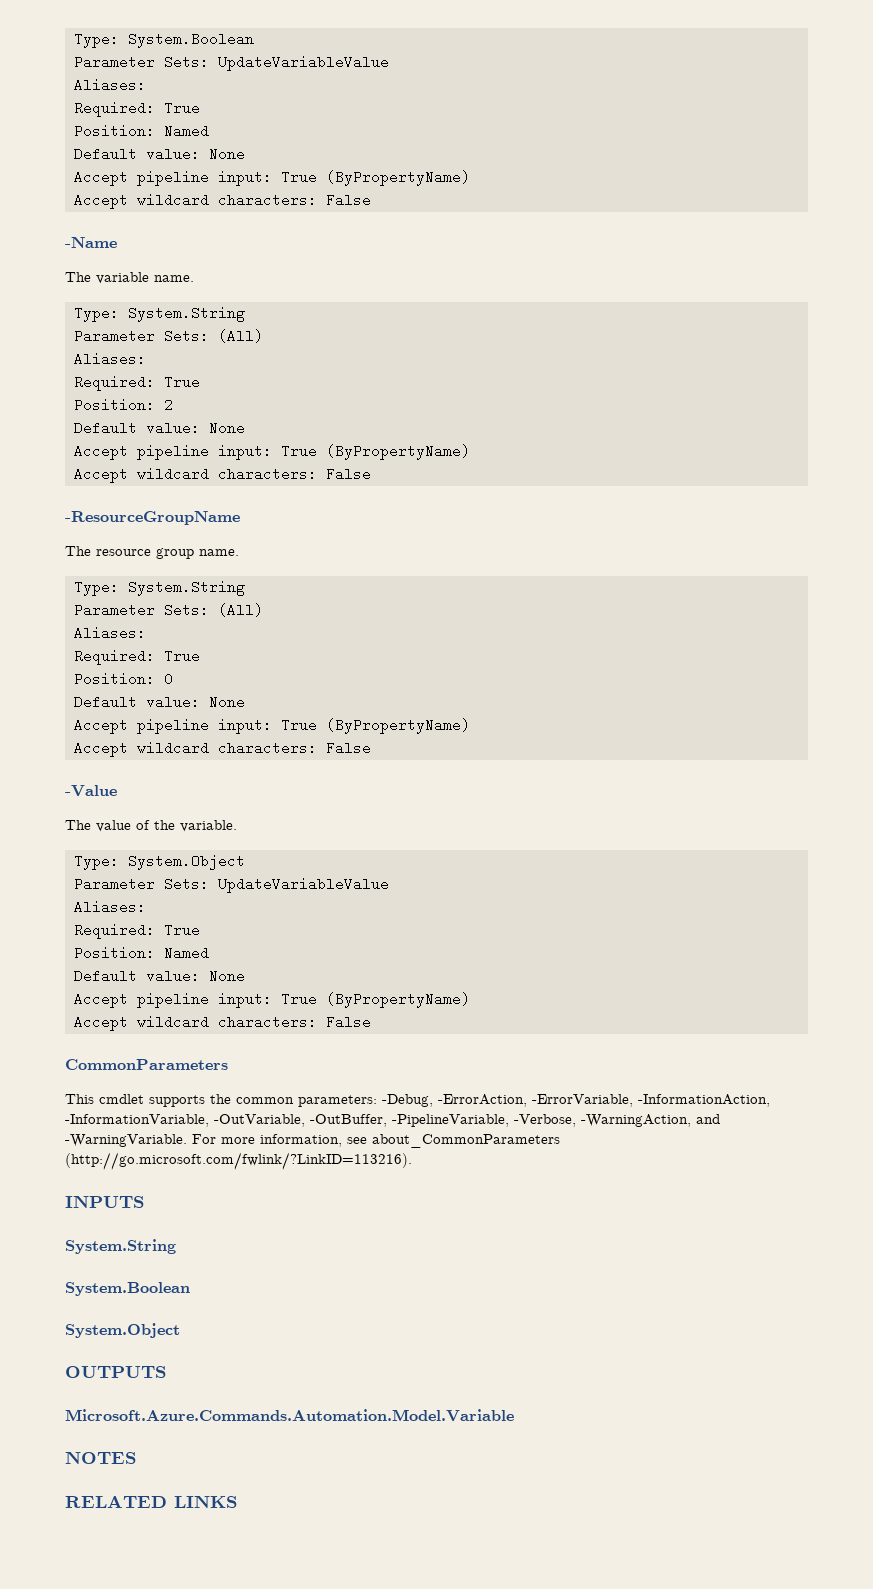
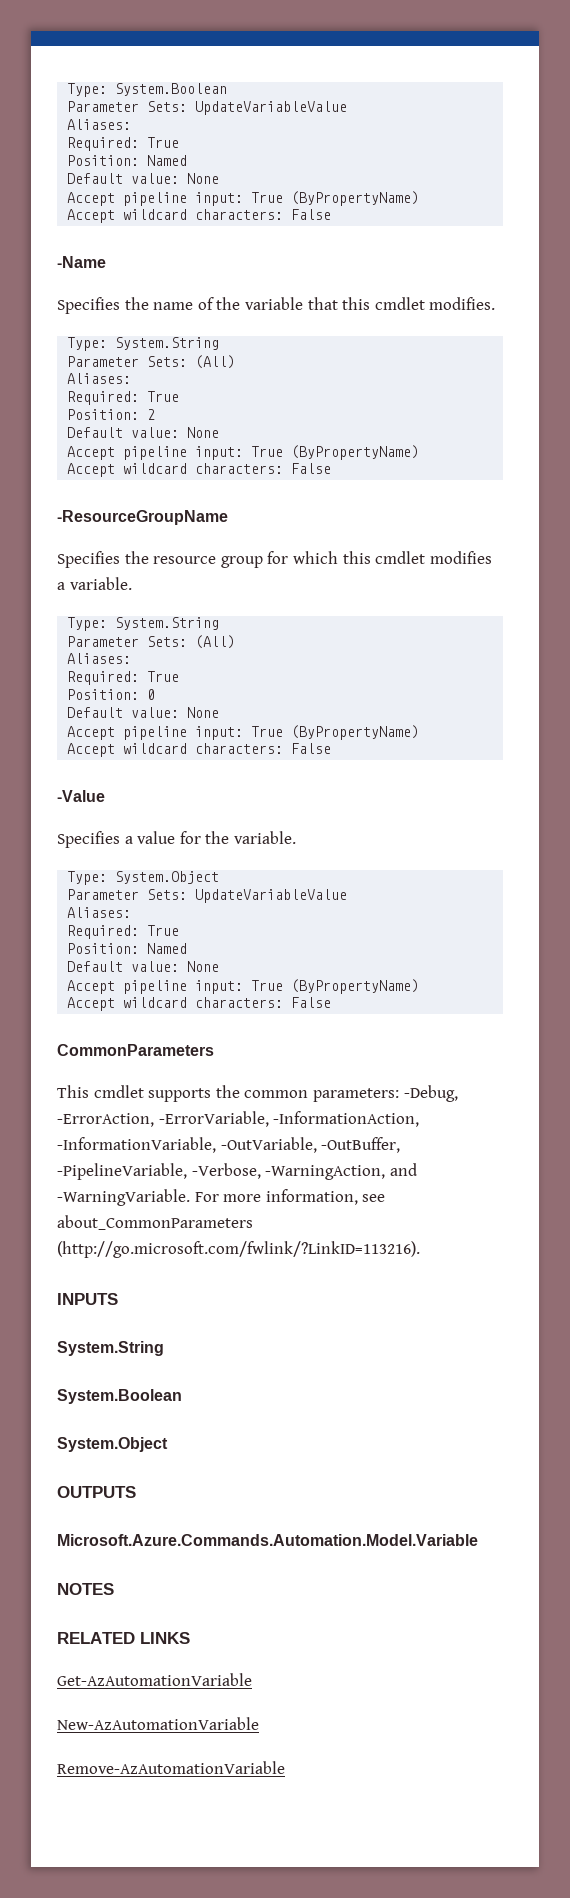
[65,272,194,284] The variable name. -> [57,297,496,314] Specifies the name of the variable that this cmdlet modifies.
[65,546,239,559] The resource group name. -> [57,551,492,568] [57,577,132,590] Specifies the resource group for which this cmdlet modifies a variable.
[65,820,150,832] The value of -> [57,831,201,848] Specifies a value for
(237, 1501) none -> [57,1673,252,1686] [57,1717,259,1730] [57,1761,285,1774] // Get-AzAutomationVariable // New-AzAutomationVariable // Remove-AzAutomationVariable

